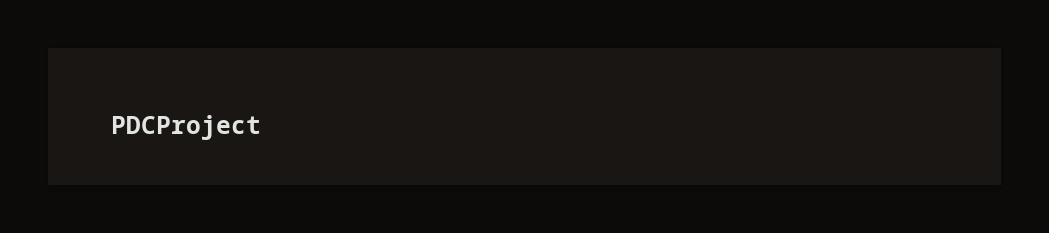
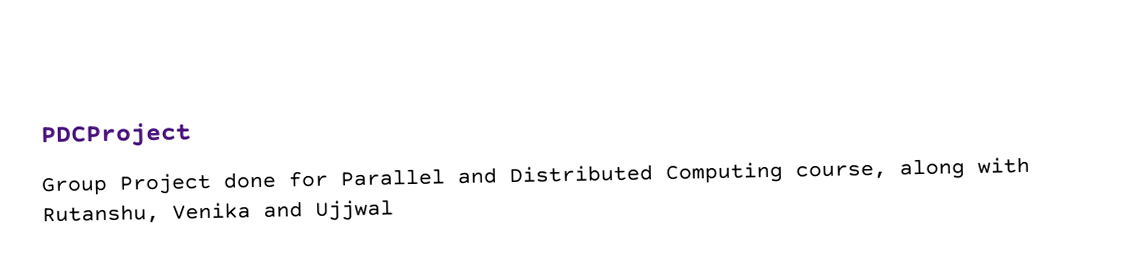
(261, 127) none -> [41,156,1030,197] [42,199,394,226] // Group Project done for Parallel and Distributed Computing course, along with Rutanshu, Venika and Ujjwal

